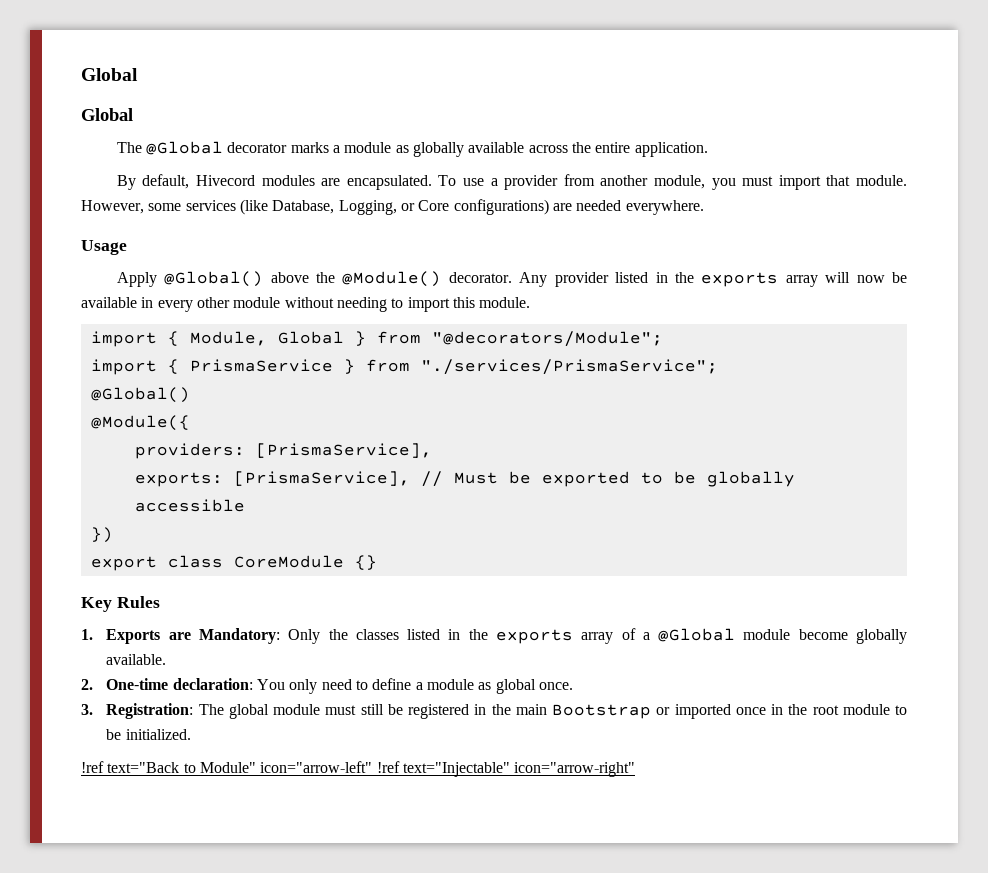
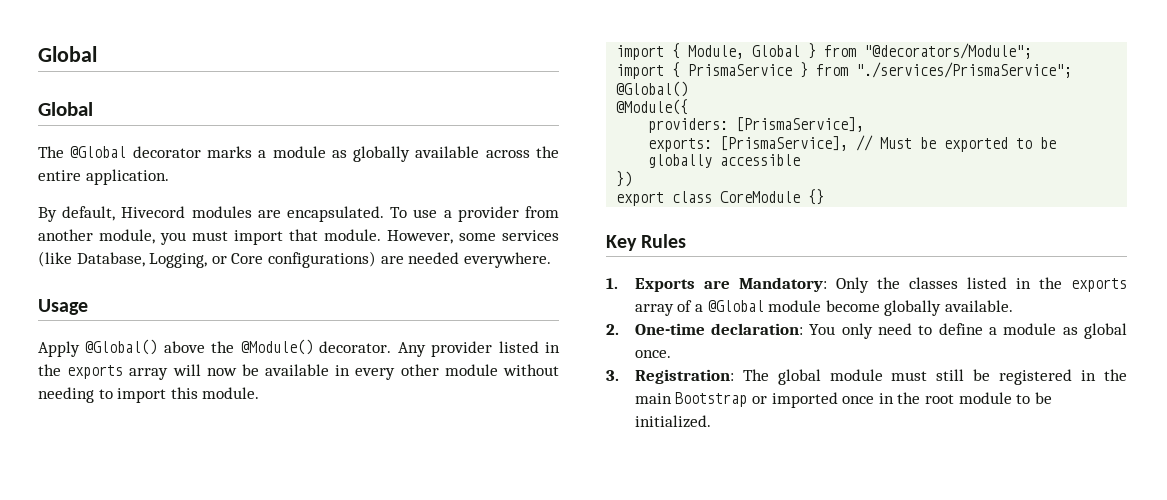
[81,761,636,777] // !ref text="Back to Module" icon="arrow-left" !ref text="Injectable" icon="arrow-right" -> (711, 421) none

